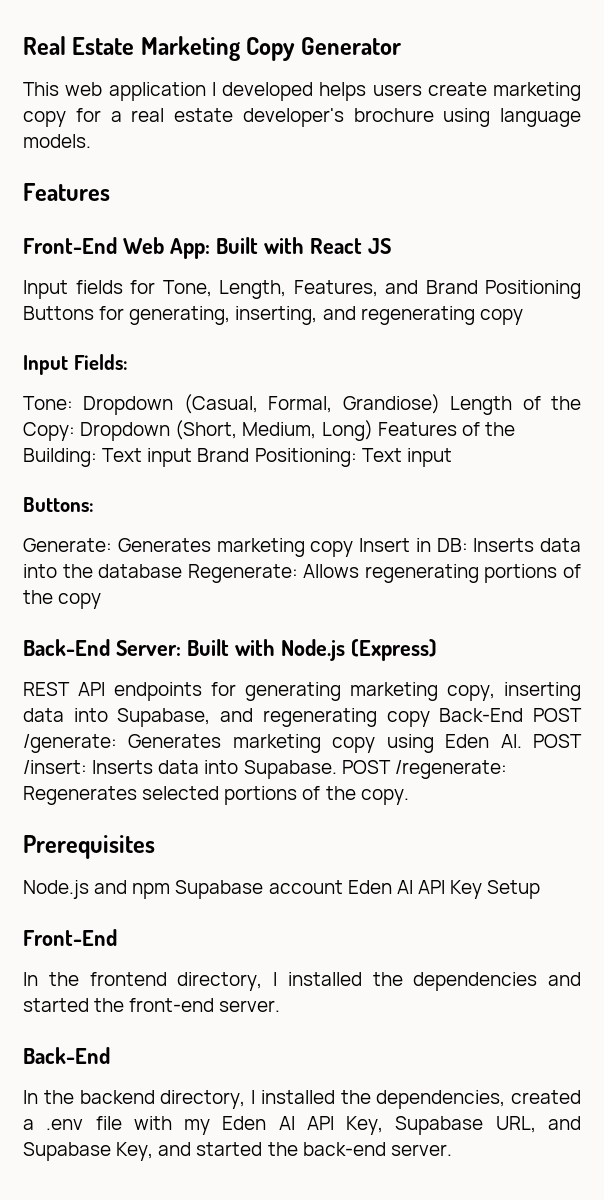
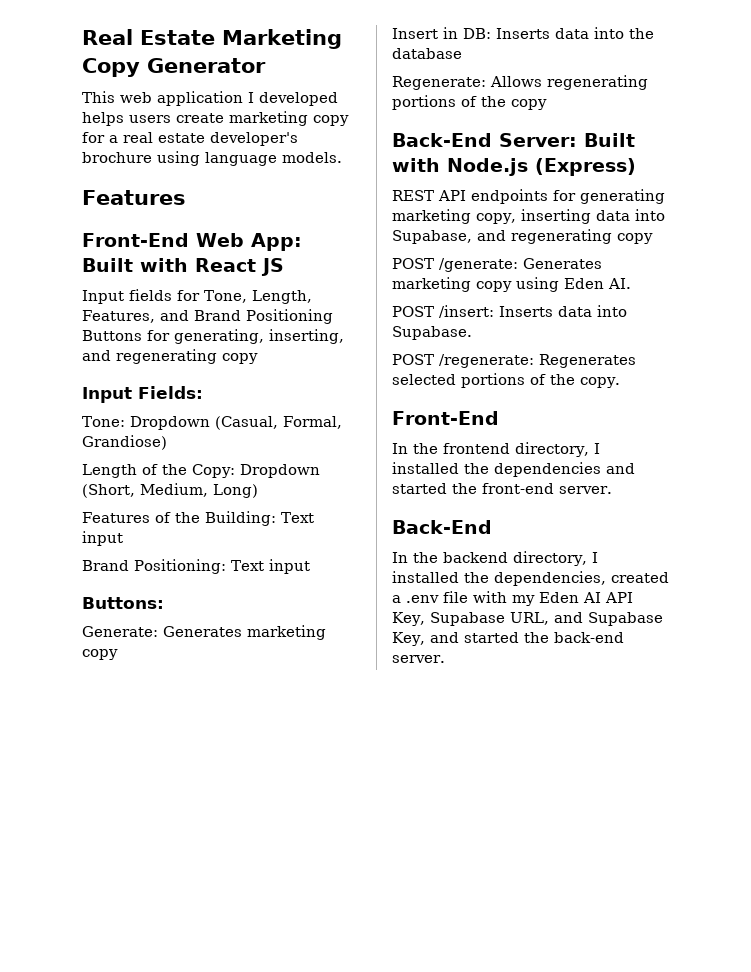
(440, 404) none -> (167, 442) //
(373, 430) none -> (258, 491) //
(193, 457) none -> (123, 538) //
(354, 549) none -> (118, 654) //
(183, 571) none -> (462, 53) //
[439,708,524,722] Back-End -> (653, 238) //
(522, 741) none -> (631, 283) //
(337, 769) none -> (472, 333) //
[23,835,155,859] [23,880,541,899] // Prerequisites // Node.js and npm Supabase account Eden AI API Key Setup -> (620, 382) none

